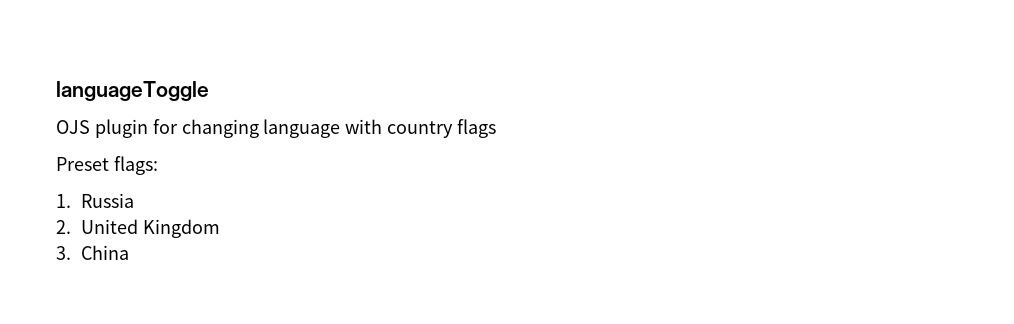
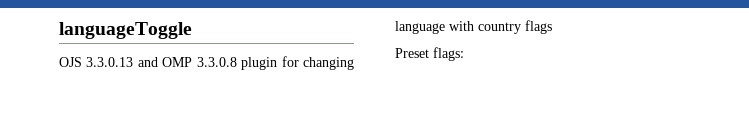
(90, 127) none -> [86,57,237,67] 3.3.0.13 and OMP 3.3.0.8
[56,193,135,208] [56,219,220,238] [56,245,130,260] // 1. Russia // 2. United Kingdom // 3. China -> (464, 54) none

